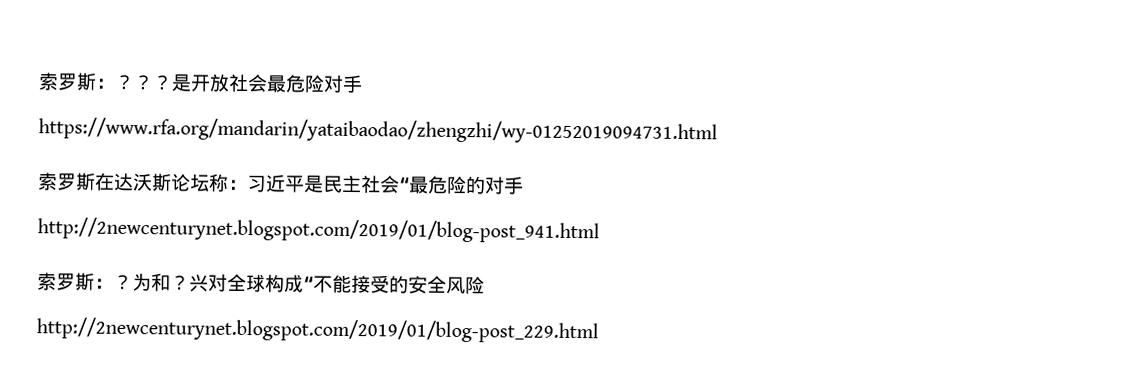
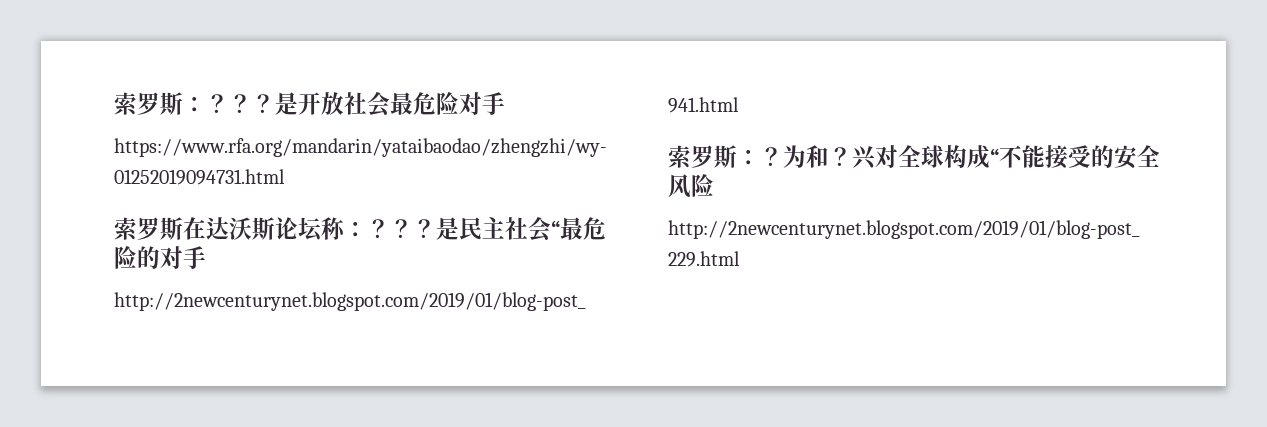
[247,174,305,193] 习近平 -> [367,219,436,238] ？？？

